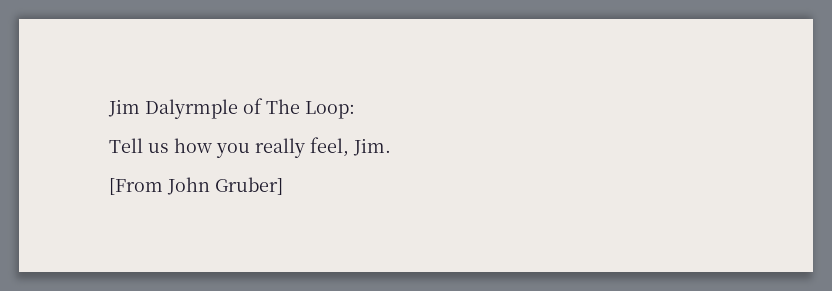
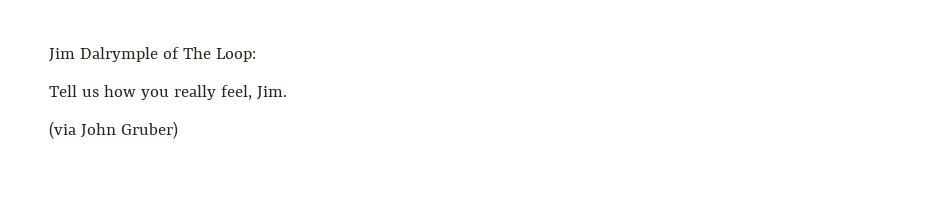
[145,99,238,119] Dalyrmple -> [79,47,158,62] Dalrymple
[109,177,283,195] [From John Gruber] -> [49,121,178,139] (via John Gruber)

